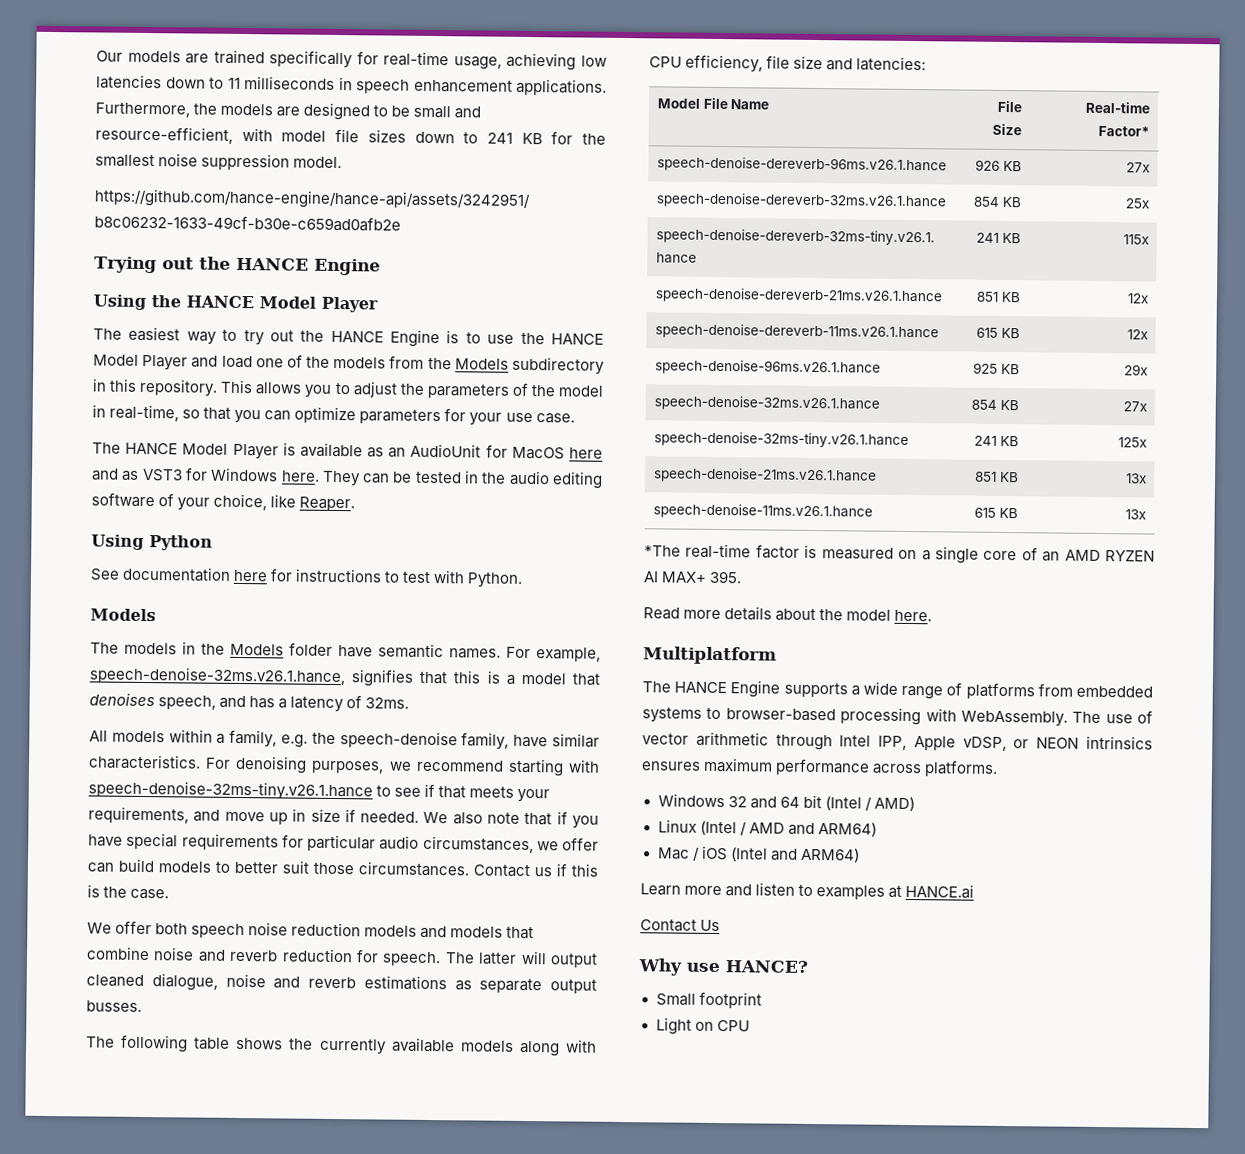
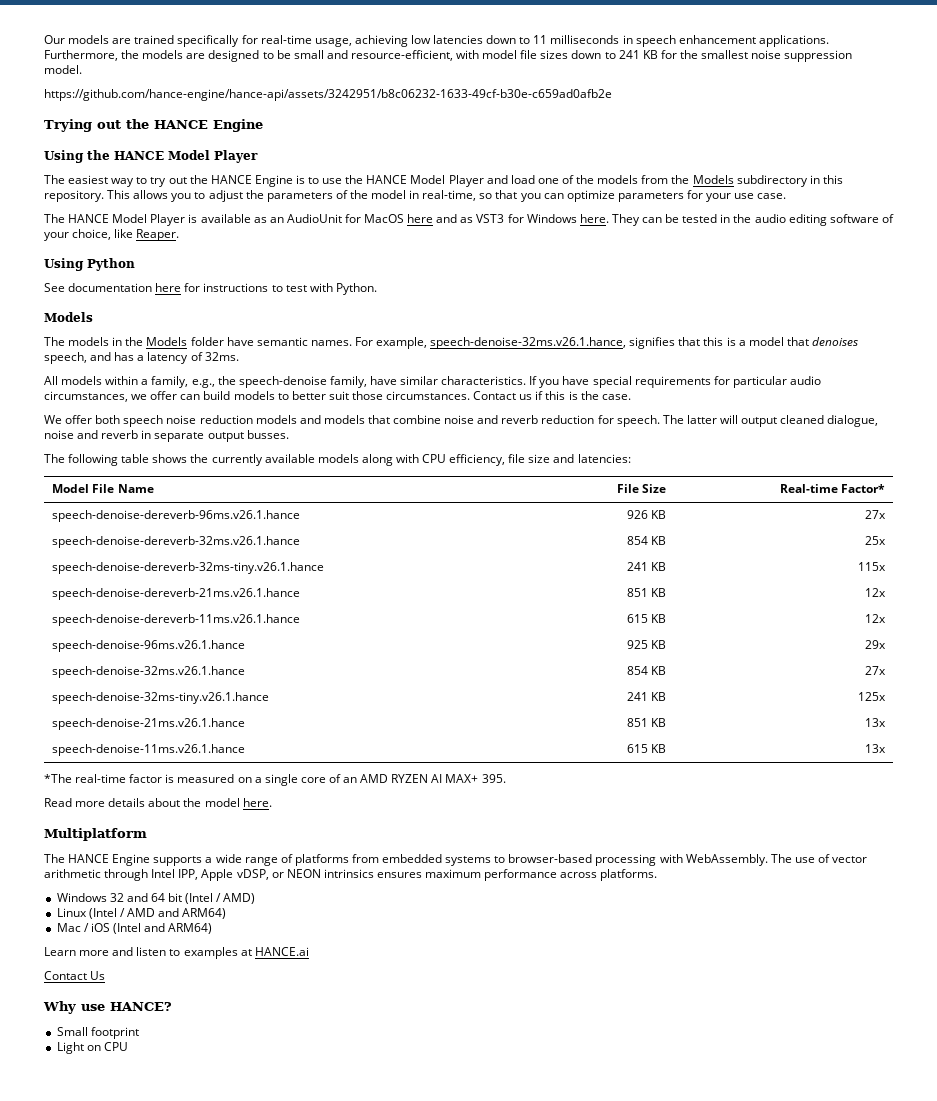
[281,734,308,748] e.g. -> [191,379,215,388] e.g.,
[205,755,601,777] [88,780,551,803] [88,806,568,826] For denoising purposes, we recommend starting with speech-denoise-32ms-tiny.v26.1.hance to see if that meets your requirements, and move up in size if needed. We also note that if -> [529,376,538,385] If
[363,975,472,991] estimations as -> [141,430,152,439] in

